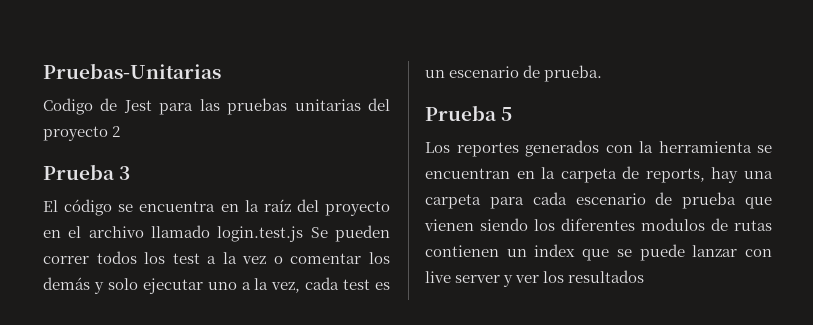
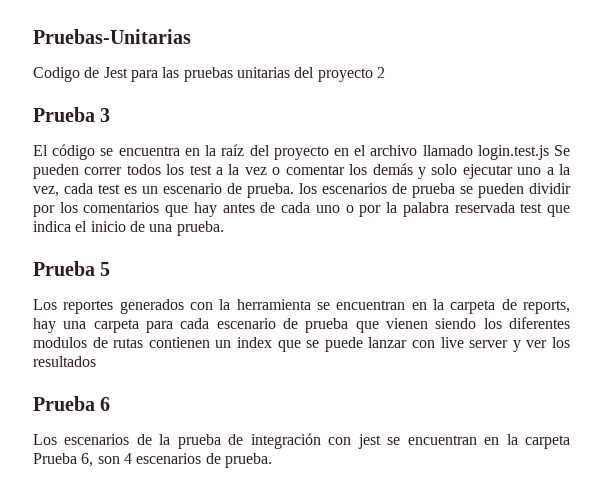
(603, 73) none -> [299,183,571,198] [33,202,571,217] [33,221,224,236] los escenarios de prueba se pueden dividir por los comentarios que hay antes de cada uno o por la palabra reservada test que indica el inicio de una prueba.
(645, 276) none -> [33,396,111,411] [33,433,570,449] [33,453,272,468] // Prueba 6 // Los escenarios de la prueba de integración con jest se encuentran en la carpeta Prueba 6, son 4 escenarios de prueba.

